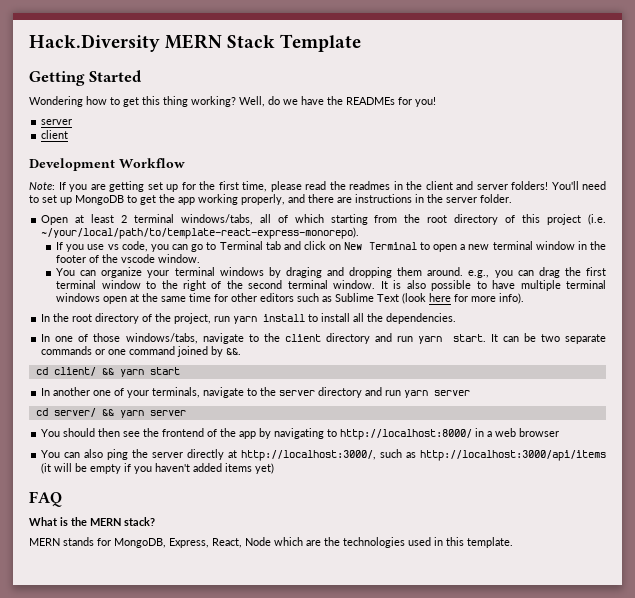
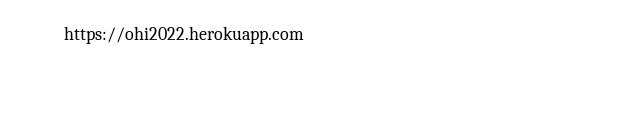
[29,34,362,52] [29,70,143,86] [29,96,436,107] [41,119,73,125] [41,130,69,139] [29,158,185,171] [29,181,606,192] [29,194,512,205] [41,214,606,225] [41,227,360,239] [56,241,606,252] [56,254,201,263] [56,267,606,278] [56,280,606,291] [56,293,525,304] [41,313,457,324] [41,333,607,344] [41,346,242,357] [35,367,180,377] [41,387,471,398] [35,408,186,418] [41,428,560,440] [41,449,606,461] [41,463,275,474] [29,491,62,507] [29,517,155,526] [29,537,513,548] Hack.Diversity MERN Stack Template // Getting Started // Wondering how to get this thing working? Well, do we have the READMEs for you! // server // client // Development Workflow // Note: If you are getting set up for the first time, please read the readmes in the client and server folders! You'll need to set up MongoDB to get the app working properly, and there are instructions in the server folder. // Open at least 2 terminal windows/tabs, all of which starting from the root directory of this project (i.e. ~/your/local/path/to/template-react-express-monorepo). // If you use vs code, you can go to Terminal tab and click on New Terminal to open a new terminal window in the footer of the vscode window. // You can organize your terminal windows by draging and dropping them around. e.g., you can drag the first terminal window to the right of the second terminal window. It is also possible to have multiple terminal windows open at the same time for other editors such as Sublime Text (look here for more info). // In the root directory of the project, run yarn install to install all the dependencies. // In one of those windows/tabs, navigate to the client directory and run yarn start. It can be two separate commands or one command joined by &&. // cd client/ && yarn start // In another one of your terminals, navigate to the server directory and run yarn server // cd server/ && yarn server // You should then see the frontend of the app by navigating to http://localhost:8000/ in a web browser // You can also ping the server directly at http://localhost:3000/, such as http://localhost:3000/api/items (it will be empty if you haven't added items yet) // FAQ // What is the MERN stack? // MERN stands for MongoDB, Express, React, Node which are the technologies used in this template. -> [64,26,304,44] https://ohi2022.herokuapp.com

